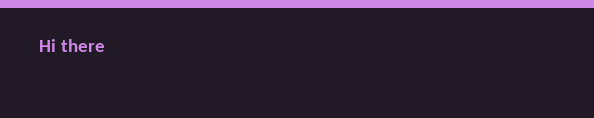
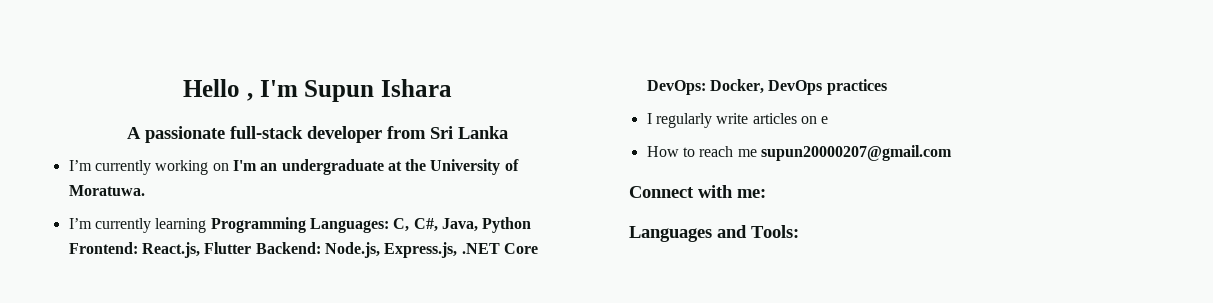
[39,39,105,52] Hi there -> [183,79,452,102] [127,126,508,143] [68,159,519,175] [68,185,145,196] [68,217,532,233] [68,242,538,258] [646,79,887,95] [646,113,829,128] [646,145,952,161] [629,185,766,198] [629,225,799,242] Hello , I'm Supun Ishara // A passionate full-stack developer from Sri Lanka // I’m currently working on I'm an undergraduate at the University of Moratuwa. // I’m currently learning Programming Languages: C, C#, Java, Python Frontend: React.js, Flutter Backend: Node.js, Express.js, .NET Core DevOps: Docker, DevOps practices // I regularly write articles on e // How to reach me supun20000207@gmail.com // Connect with me: // Languages and Tools:

